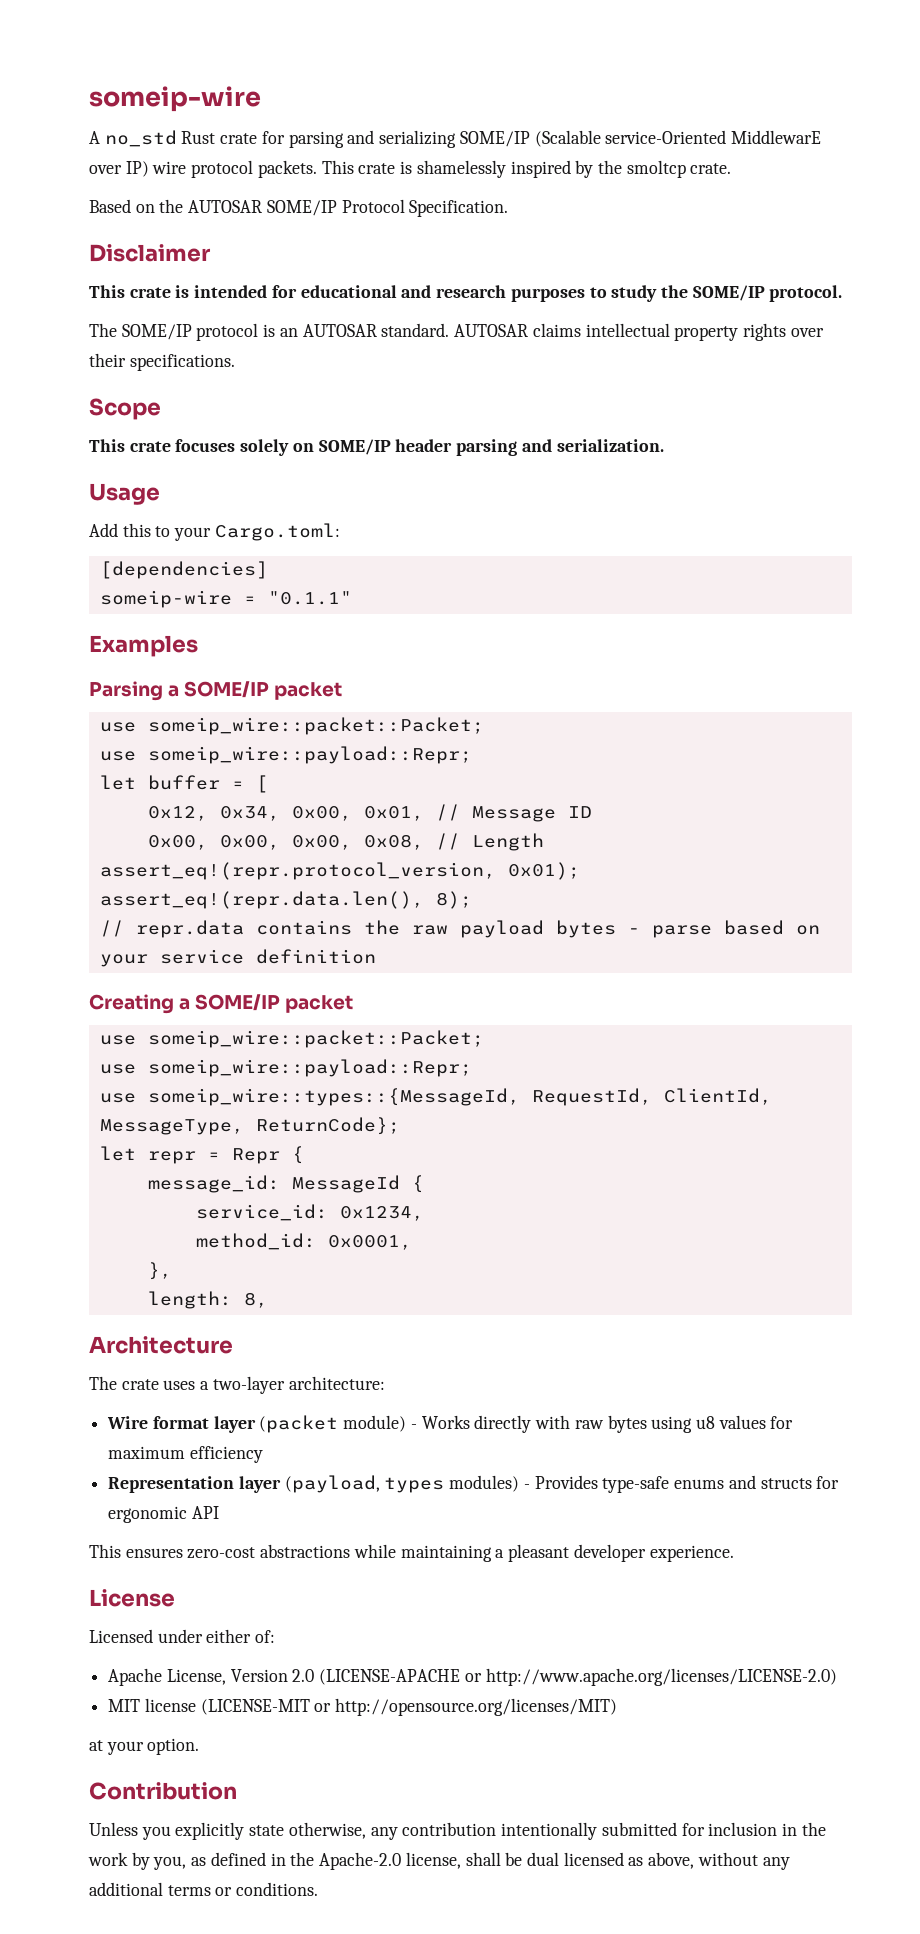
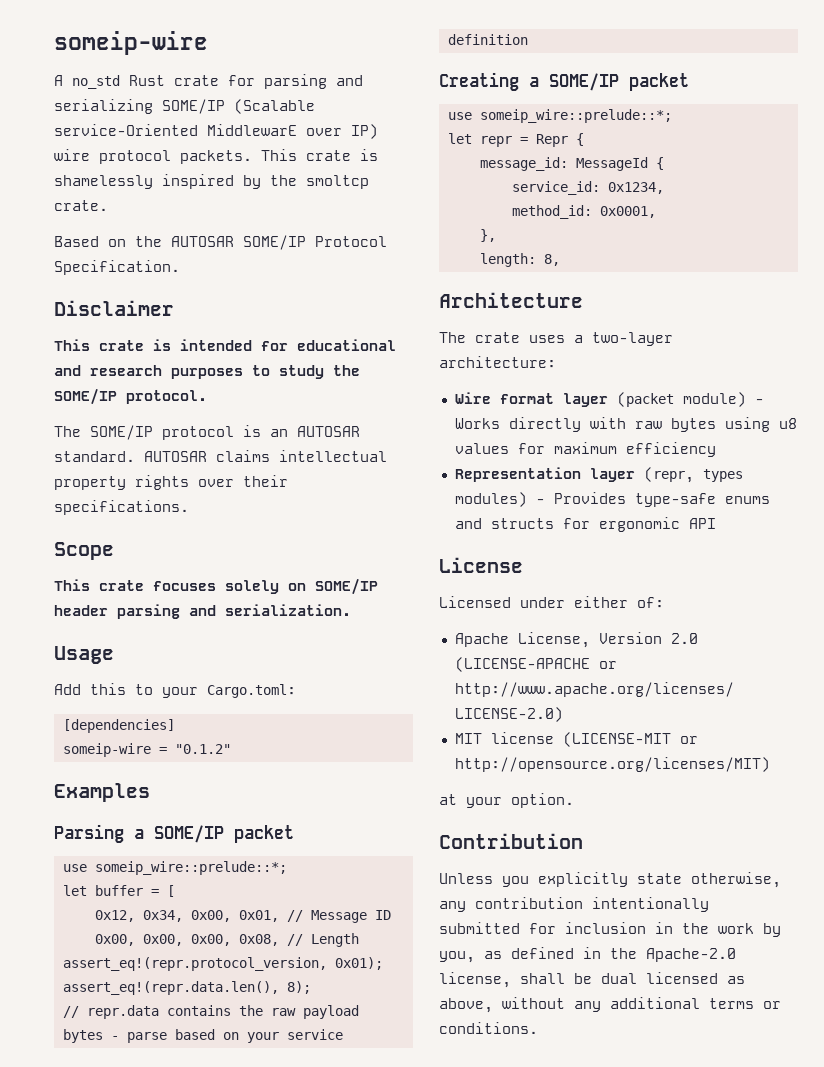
[267,591,352,605] "0.1.1" -> [174,744,231,754] "0.1.2"
[147,717,484,735] [99,746,472,764] someip_wire::packet::Packet; // use someip_wire::payload::Repr; -> [94,861,287,875] someip_wire::prelude::*;
[147,1030,484,1048] [99,1059,472,1077] [99,1088,772,1106] [99,1117,400,1135] someip_wire::packet::Packet; // use someip_wire::payload::Repr; // use someip_wire::types::{MessageId, RequestId, ClientId, MessageType, ReturnCode}; -> [479,109,672,123] someip_wire::prelude::*;
[284,1475,380,1493] (payload, -> [643,467,694,483] (repr,
[89,1544,734,1562] // This ensures zero-cost abstractions while maintaining a pleasant developer experience. -> (716, 523) none

